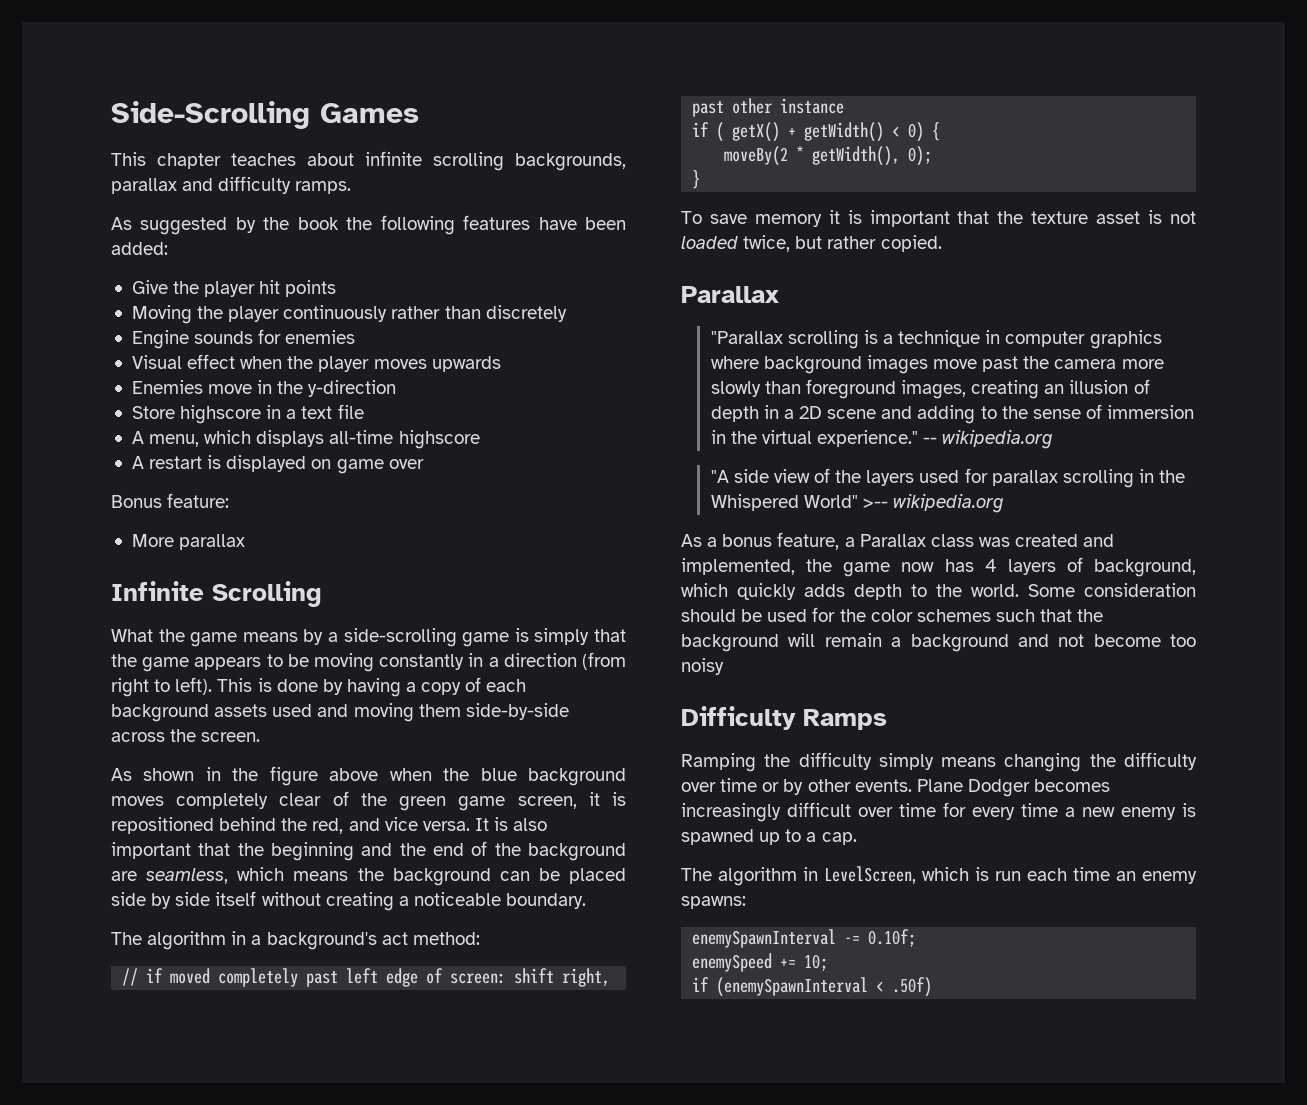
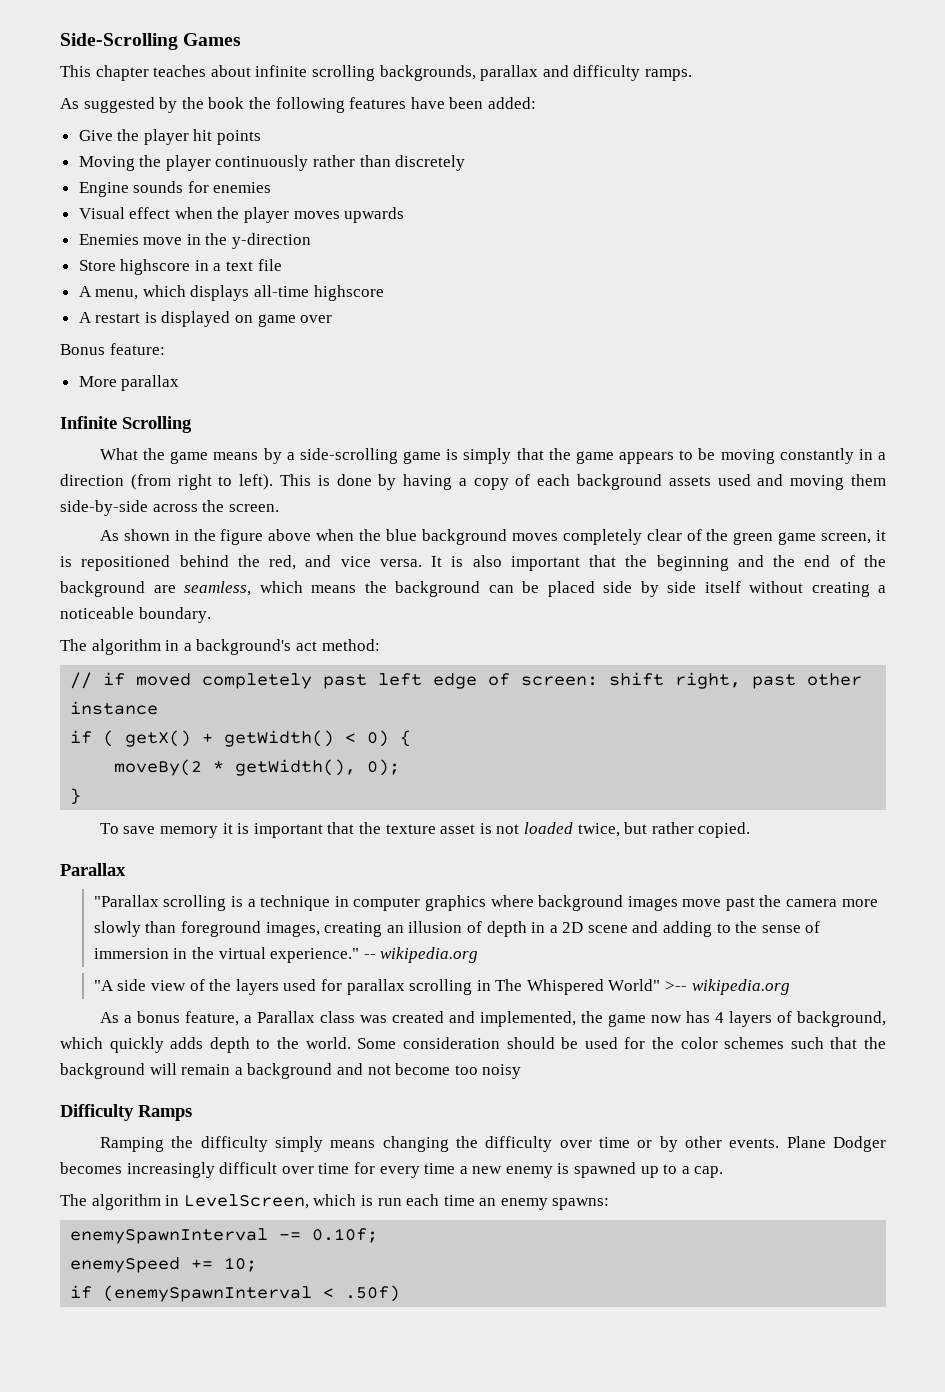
[1159,470,1186,483] the -> [495,979,523,991] The

